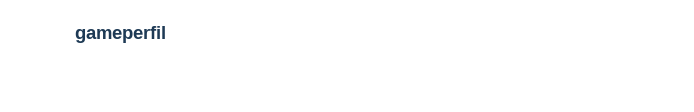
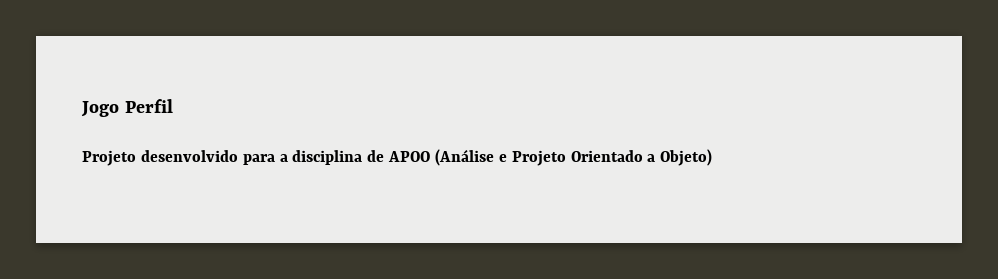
[75,26,166,43] gameperfil -> [81,99,173,117] [82,149,713,166] Jogo Perfil // Projeto desenvolvido para a disciplina de APOO (Análise e Projeto Orientado a Objeto)

